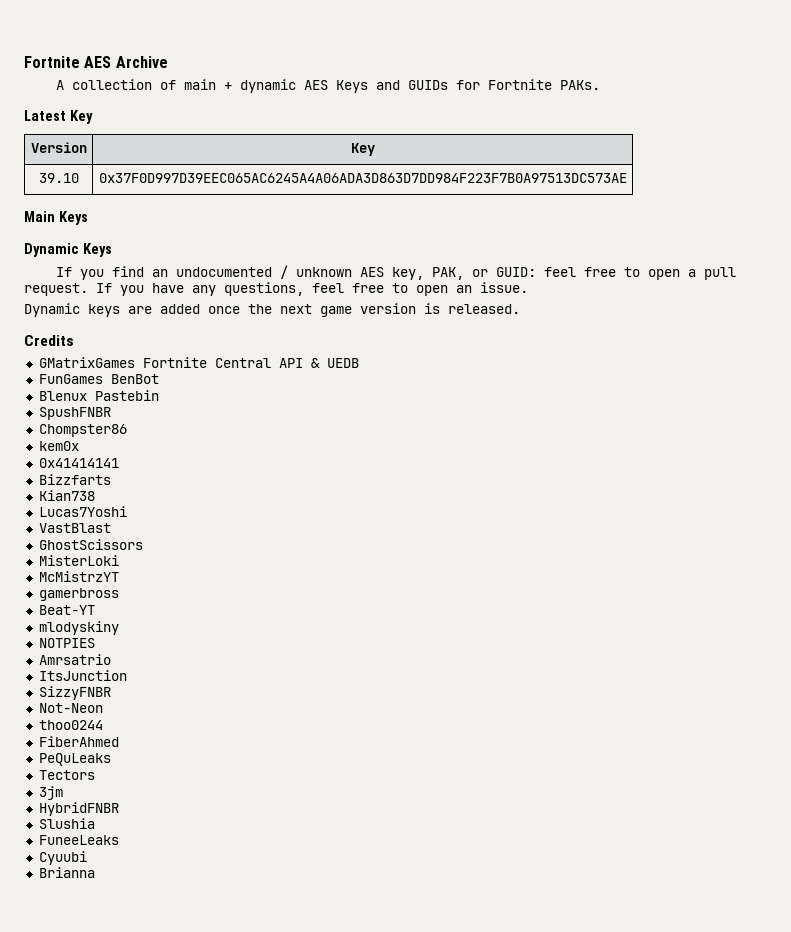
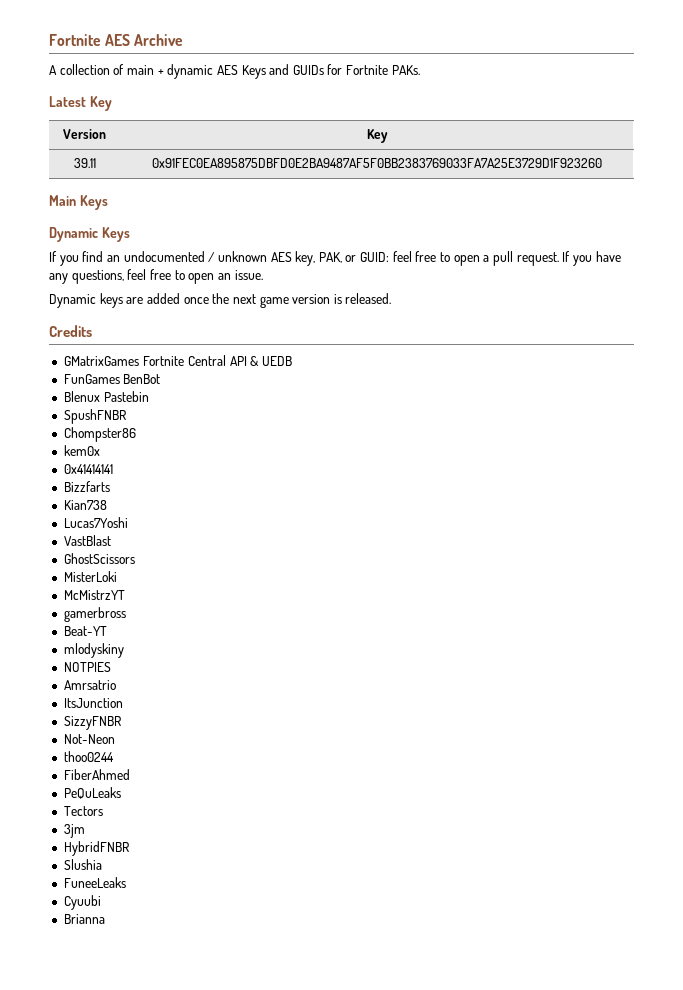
[38,173,79,183] [98,173,627,183] 39.10 | 0x37F0D997D39EEC065AC6245A4A06ADA3D863D7DD984F223F7B0A97513DC573AE -> [73,158,96,168] [151,158,602,168] 39.11 | 0x91FEC0EA895875DBFD0E2BA9487AF5F0BB2383769033FA7A25E3729D1F923260

